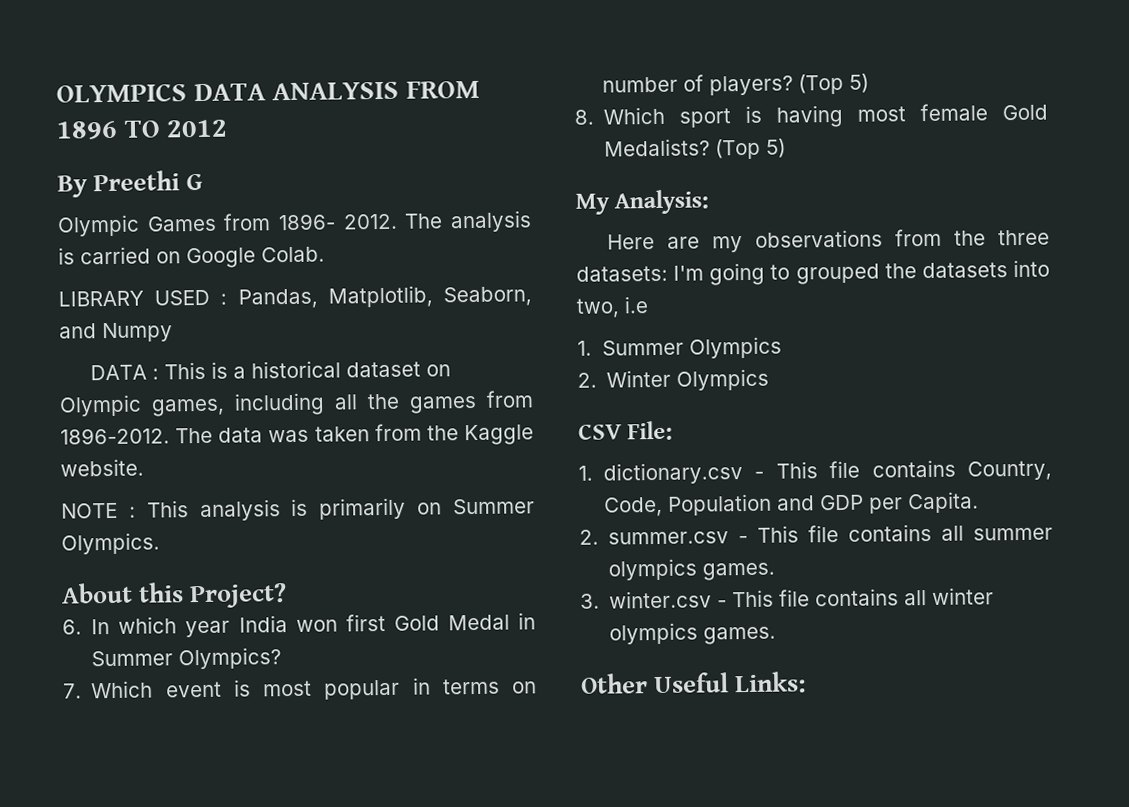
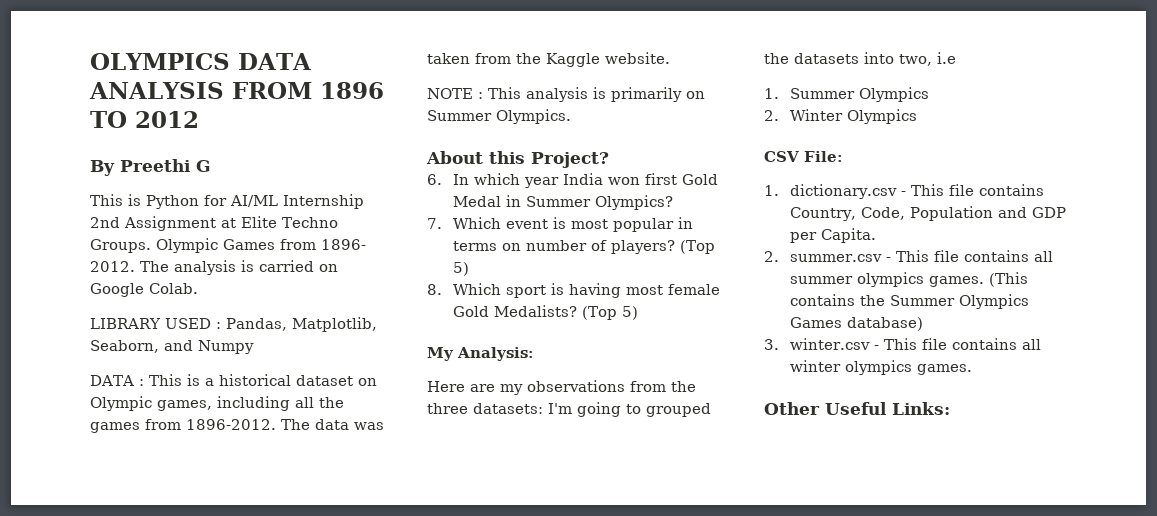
(203, 182) none -> [90,194,364,209] [90,216,338,231] [90,239,151,253] This is Python for AI/ML Internship 2nd Assignment at Elite Techno Groups.
(776, 571) none -> [989,272,1029,287] [790,294,1030,309] [790,317,924,331] (This contains the Summer Olympics Games database)

